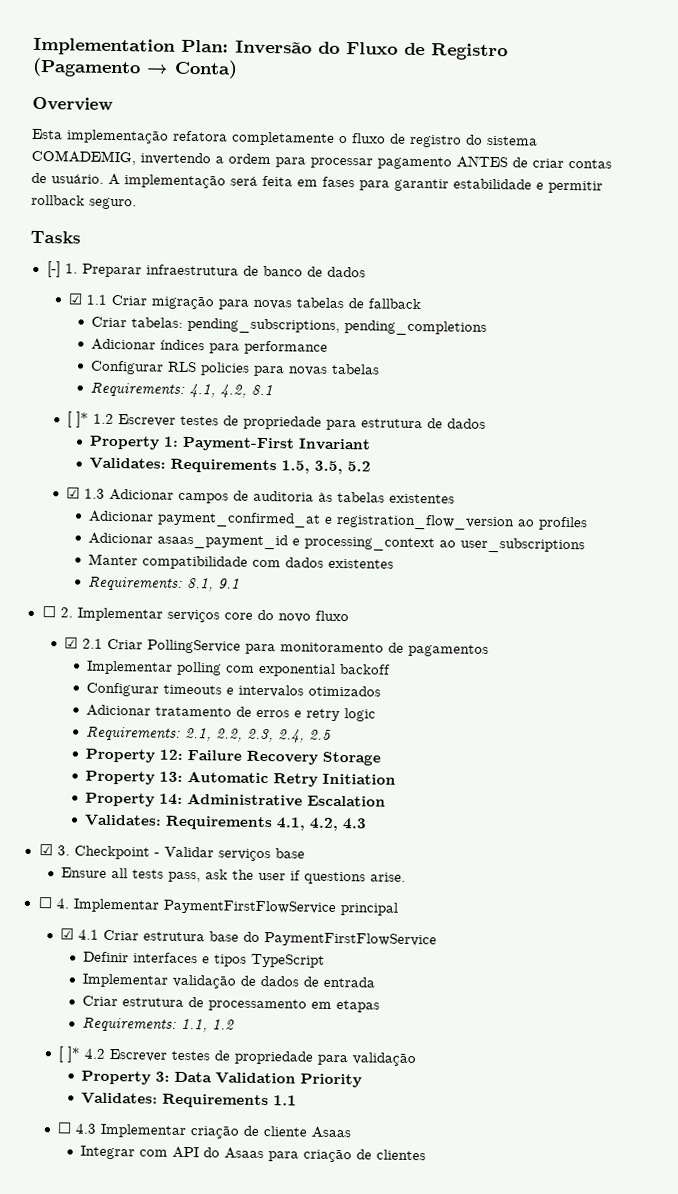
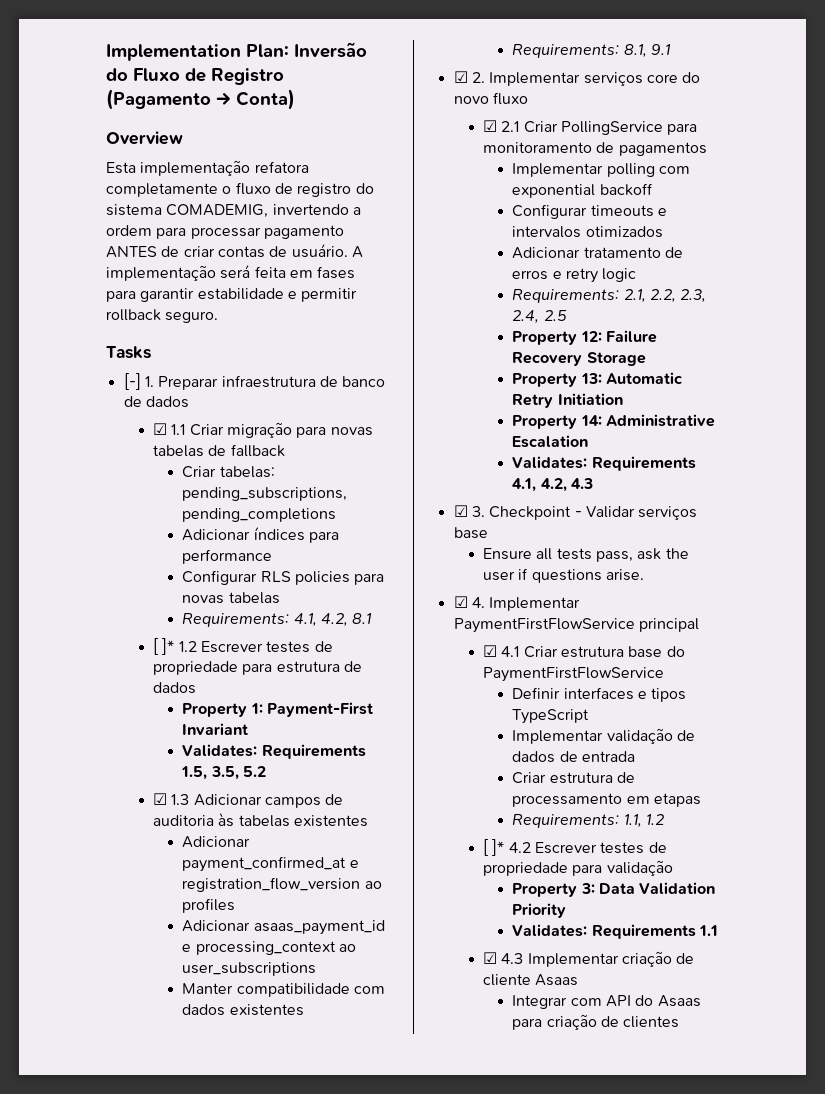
[41,606,56,618] ☐ -> [453,71,468,83] ☑
[37,897,52,909] ☐ -> [453,596,468,608] ☑
[57,1122,73,1134] ☐ -> [482,952,497,964] ☑

